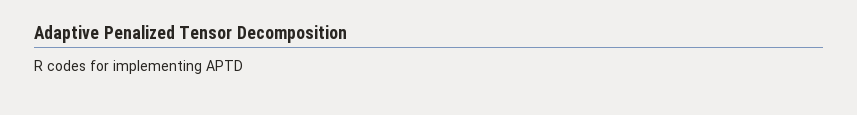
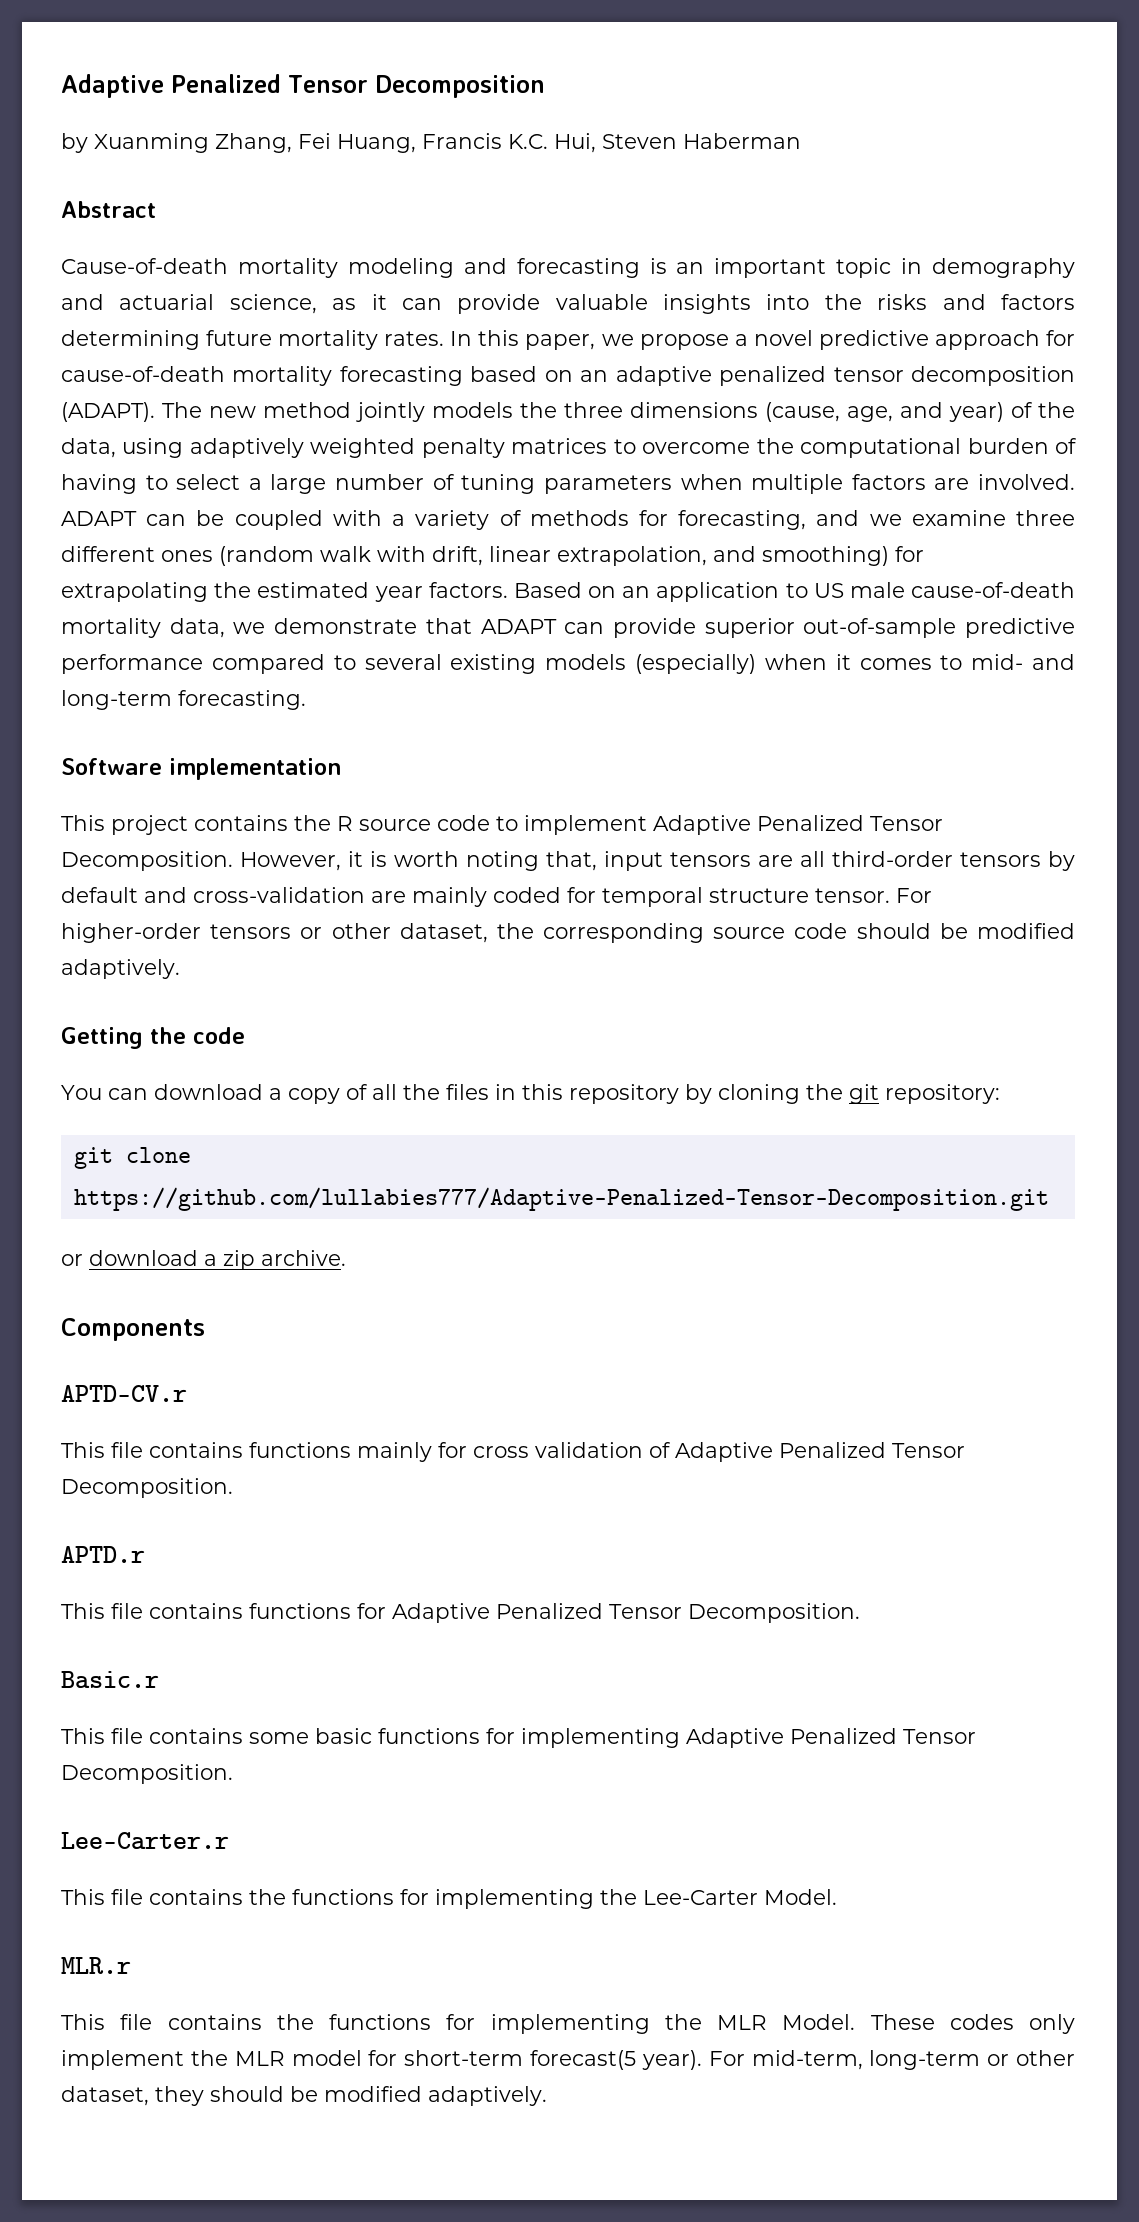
[34,60,243,74] R codes for implementing APTD -> [61,133,801,153] [61,201,156,218] [61,258,1075,278] [61,294,1075,314] [61,330,1076,350] [61,366,1075,386] [61,402,1075,422] [61,438,1078,458] [61,474,1076,494] [61,510,1075,530] [61,546,924,566] [61,582,1075,602] [61,618,1075,638] [61,654,1076,674] [61,690,306,710] [61,758,341,780] [61,815,943,835] [61,851,1075,871] [61,887,932,907] [61,923,1075,943] [61,959,180,979] [61,1027,245,1049] [61,1084,1000,1104] [73,1147,191,1169] [73,1187,1049,1211] [61,1250,346,1270] [61,1318,205,1341] [61,1385,187,1402] [61,1442,965,1462] [61,1478,233,1498] [61,1546,145,1563] [61,1603,860,1623] [61,1671,159,1689] [61,1728,976,1748] [61,1764,233,1784] [61,1832,229,1850] [61,1889,837,1909] [61,1957,131,1974] [61,2014,1075,2034] [61,2050,1076,2070] [61,2086,547,2106] by Xuanming Zhang, Fei Huang, Francis K.C. Hui, Steven Haberman // Abstract // Cause-of-death mortality modeling and forecasting is an important topic in demography and actuarial science, as it can provide valuable insights into the risks and factors determining future mortality rates. In this paper, we propose a novel predictive approach for cause-of-death mortality forecasting based on an adaptive penalized tensor decomposition (ADAPT). The new method jointly models the three dimensions (cause, age, and year) of the data, using adaptively weighted penalty matrices to overcome the computational burden of having to select a large number of tuning parameters when multiple factors are involved. ADAPT can be coupled with a variety of methods for forecasting, and we examine three different ones (random walk with drift, linear extrapolation, and smoothing) for extrapolating the estimated year factors. Based on an application to US male cause-of-death mortality data, we demonstrate that ADAPT can provide superior out-of-sample predictive performance compared to several existing models (especially) when it comes to mid- and long-term forecasting. // Software implementation // This project contains the R source code to implement Adaptive Penalized Tensor Decomposition. However, it is worth noting that, input tensors are all third-order tensors by default and cross-validation are mainly coded for temporal structure tensor. For higher-order tensors or other dataset, the corresponding source code should be modified adaptively. // Getting the code // You can download a copy of all the files in this repository by cloning the git repository: // git clone https://github.com/lullabies777/Adaptive-Penalized-Tensor-Decomposition.git // or download a zip archive. // Components // APTD-CV.r // This file contains functions mainly for cross validation of Adaptive Penalized Tensor Decomposition. // APTD.r // This file contains functions for Adaptive Penalized Tensor Decomposition. // Basic.r // This file contains some basic functions for implementing Adaptive Penalized Tensor Decomposition. // Lee-Carter.r // This file contains the functions for implementing the Lee-Carter Model. // MLR.r // This file contains the functions for implementing the MLR Model. These codes only implement the MLR model for short-term forecast(5 year). For mid-term, long-term or other dataset, they should be modified adaptively.

